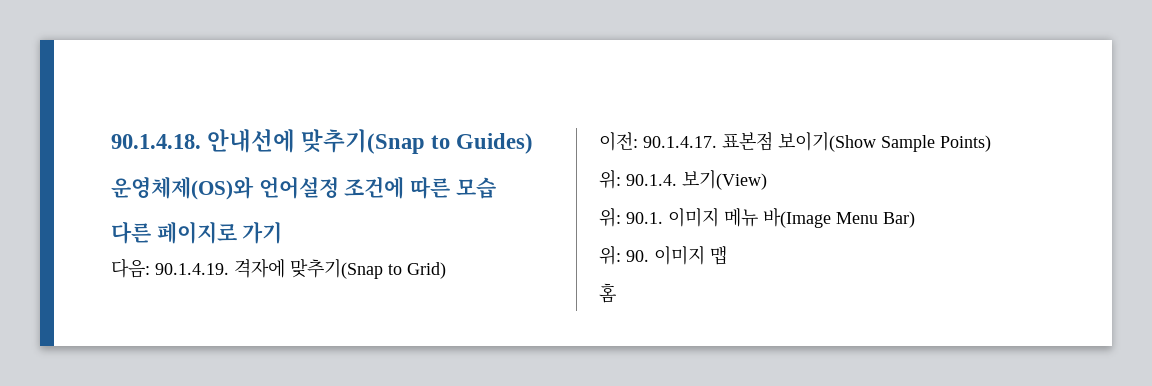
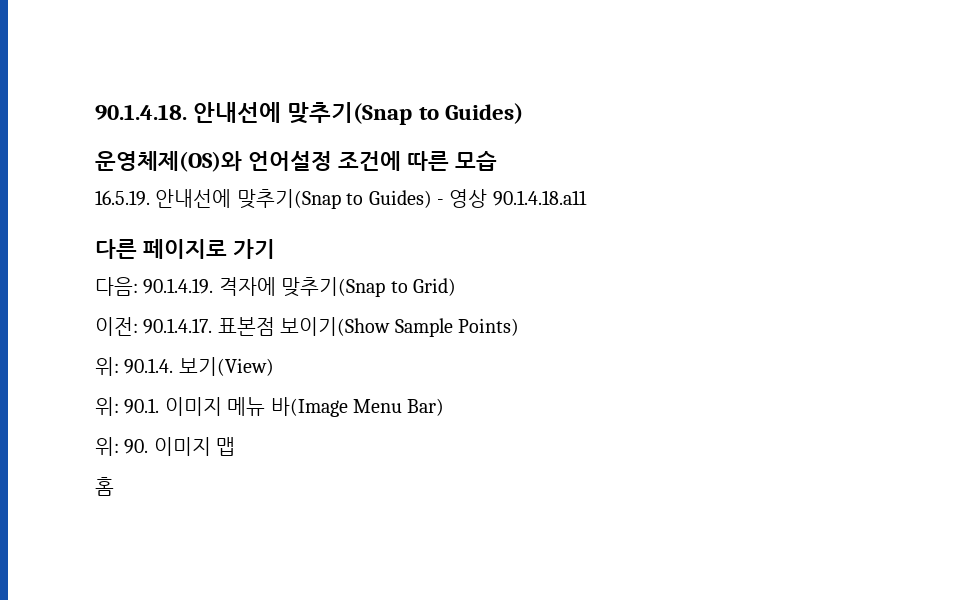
(496, 188) none -> [95,189,587,209] // 16.5.19. 안내선에 맞추기(Snap to Guides) - 영상 90.1.4.18.a11

